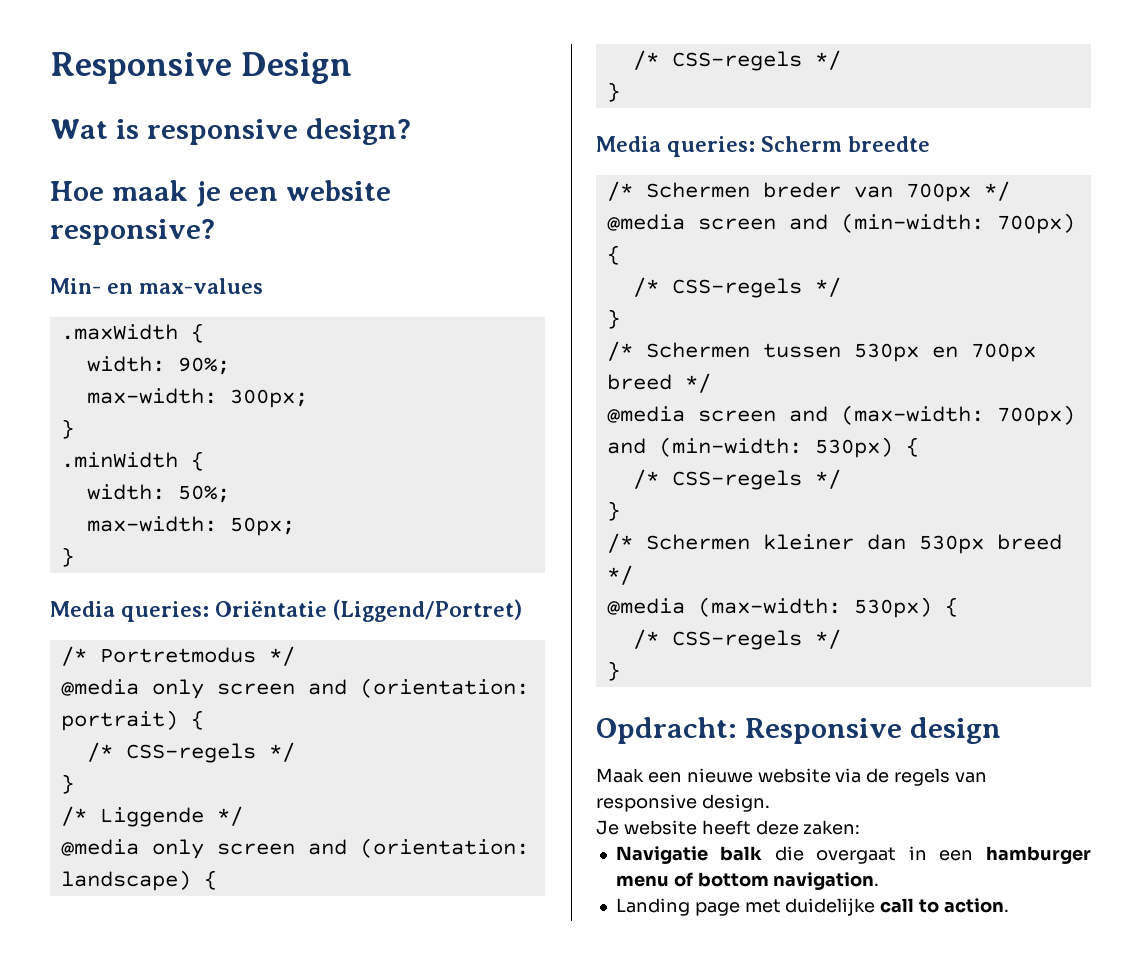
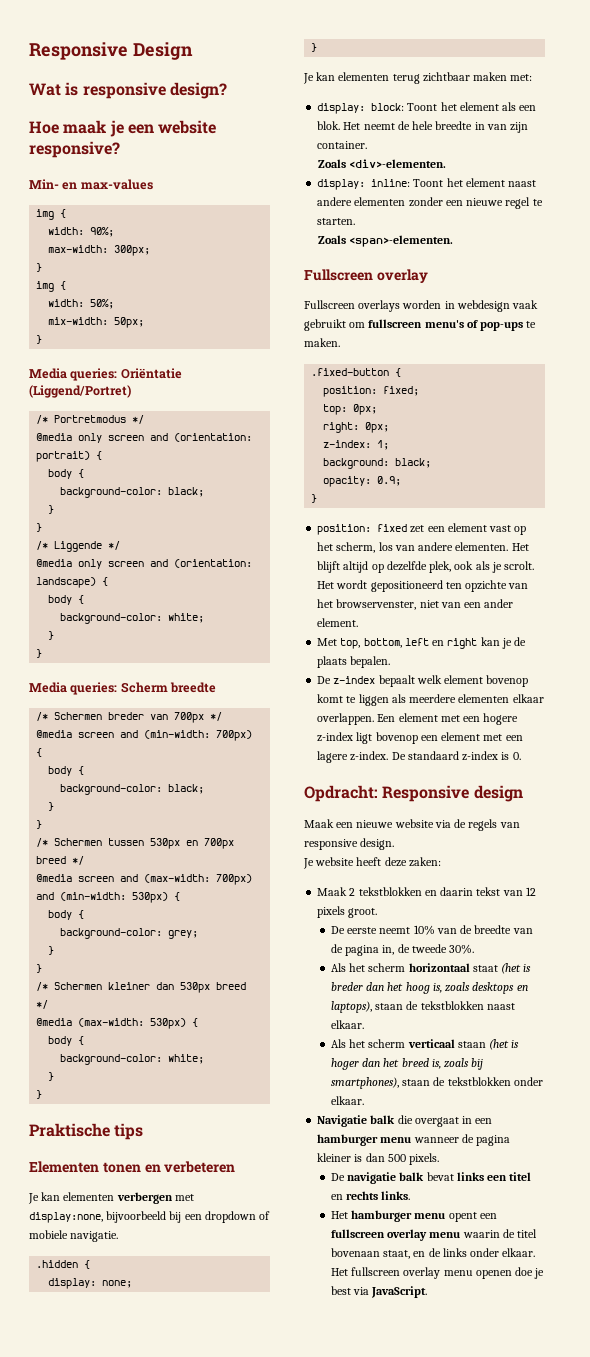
[60,324,178,340] .maxWidth -> [36,209,55,220] img
[60,452,178,468] .minWidth -> [36,281,55,292] img
[86,516,217,532] max-width: -> [48,317,109,325] mix-width:
[86,742,295,763] /* CSS-regels */ -> [48,469,85,479] [60,487,205,498] [48,505,55,514] body { // background-color: black; // }
[632,50,841,71] /* CSS-regels */ -> [48,595,85,605] [60,613,205,624] [48,631,55,640] body { // background-color: white; // }
[632,277,841,298] /* CSS-regels */ -> [48,766,85,776] [60,784,205,795] [48,802,55,811] body { // background-color: black; // }
[632,469,841,490] /* CSS-regels */ -> [48,910,85,920] [60,928,199,939] [48,946,55,955] body { // background-color: grey; // }
[632,629,841,650] [606,661,620,681] /* CSS-regels */ // } -> [48,1036,85,1046] [60,1054,205,1065] [48,1072,55,1081] [36,1090,43,1099] [29,1123,144,1140] [29,1161,236,1173] [28,1192,194,1204] [29,1211,271,1223] [29,1230,119,1242] [36,1260,91,1269] [48,1278,133,1289] [311,43,318,52] [303,72,533,84] [317,102,537,114] [317,121,529,133] [317,141,368,149] [317,159,446,168] [317,178,537,190] [317,197,543,209] [317,218,356,225] [317,235,453,247] [304,269,428,283] [304,300,539,312] [304,319,537,331] [304,338,340,347] [311,368,402,377] [323,386,420,397] [323,404,378,415] [323,422,390,433] [323,440,390,450] [323,458,432,469] [323,476,402,487] [311,494,318,503] [317,523,527,535] [317,542,529,553] [317,561,535,573] [317,580,529,592] [317,599,514,610] [317,618,359,627] [317,637,527,649] [317,656,391,668] [317,675,529,687] [317,694,544,706] [317,713,519,725] [317,732,523,744] [317,751,521,763] body { // background-color: white; // } // } // Praktische tips // Elementen tonen en verbeteren // Je kan elementen verbergen met display:none, bijvoorbeeld bij een dropdown of mobiele navigatie. // .hidden { // display: none; // } // Je kan elementen terug zichtbaar maken met: // display: block: Toont het element als een blok. Het neemt de hele breedte in van zijn container. // Zoals <div>-elementen. // display: inline: Toont het element naast andere elementen zonder een nieuwe regel te starten. // Zoals <span>-elementen. // Fullscreen overlay // Fullscreen overlays worden in webdesign vaak gebruikt om fullscreen menu's of pop-ups te maken. // .fixed-button { // position: fixed; // top: 0px; // right: 0px; // z-index: 1; // background: black; // opacity: 0.9; // } // position: fixed zet een element vast op het scherm, los van andere elementen. Het blijft altijd op dezelfde plek, ook als je scrolt. Het wordt gepositioneerd ten opzichte van het browservenster, niet van een ander element. // Met top, bottom, left en right kan je de plaats bepalen. // De z-index bepaalt welk element bovenop komt te liggen als meerdere elementen elkaar overlappen. Een element met een hogere z-index ligt bovenop een element met een lagere z-index. De standaard z-index is 0.
(861, 827) none -> [317,887,536,896] [317,906,378,918] [330,925,533,935] [330,944,475,956] [330,963,532,974] [330,982,528,994] [330,1001,515,1013] [330,1020,364,1029] [330,1039,520,1050] [330,1058,484,1070] [330,1077,543,1089] [330,1096,364,1105] // Maak 2 tekstblokken en daarin tekst van 12 pixels groot. // De eerste neemt 10% van de breedte van de pagina in, de tweede 30%. // Als het scherm horizontaal staat (het is breder dan het hoog is, zoals desktops en laptops), staan de tekstblokken naast elkaar. // Als het scherm verticaal staan (het is hoger dan het breed is, zoals bij smartphones), staan de tekstblokken onder elkaar.
[673,872,880,890] [615,898,1009,916] of bottom navigation. // Landing page met duidelijke call to action. -> [413,1134,511,1146] [317,1153,440,1165] [330,1172,532,1184] [330,1191,411,1200] [330,1210,497,1222] [330,1229,538,1241] [330,1248,536,1259] [330,1267,545,1279] [330,1286,428,1298] wanneer de pagina kleiner is dan 500 pixels. // De navigatie balk bevat links een titel en rechts links. // Het hamburger menu opent een fullscreen overlay menu waarin de titel bovenaan staat, en de links onder elkaar. Het fullscreen overlay menu openen doe je best via JavaScript.

